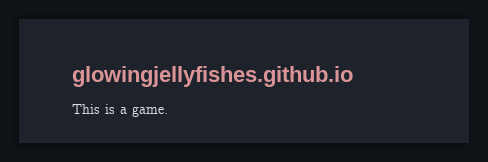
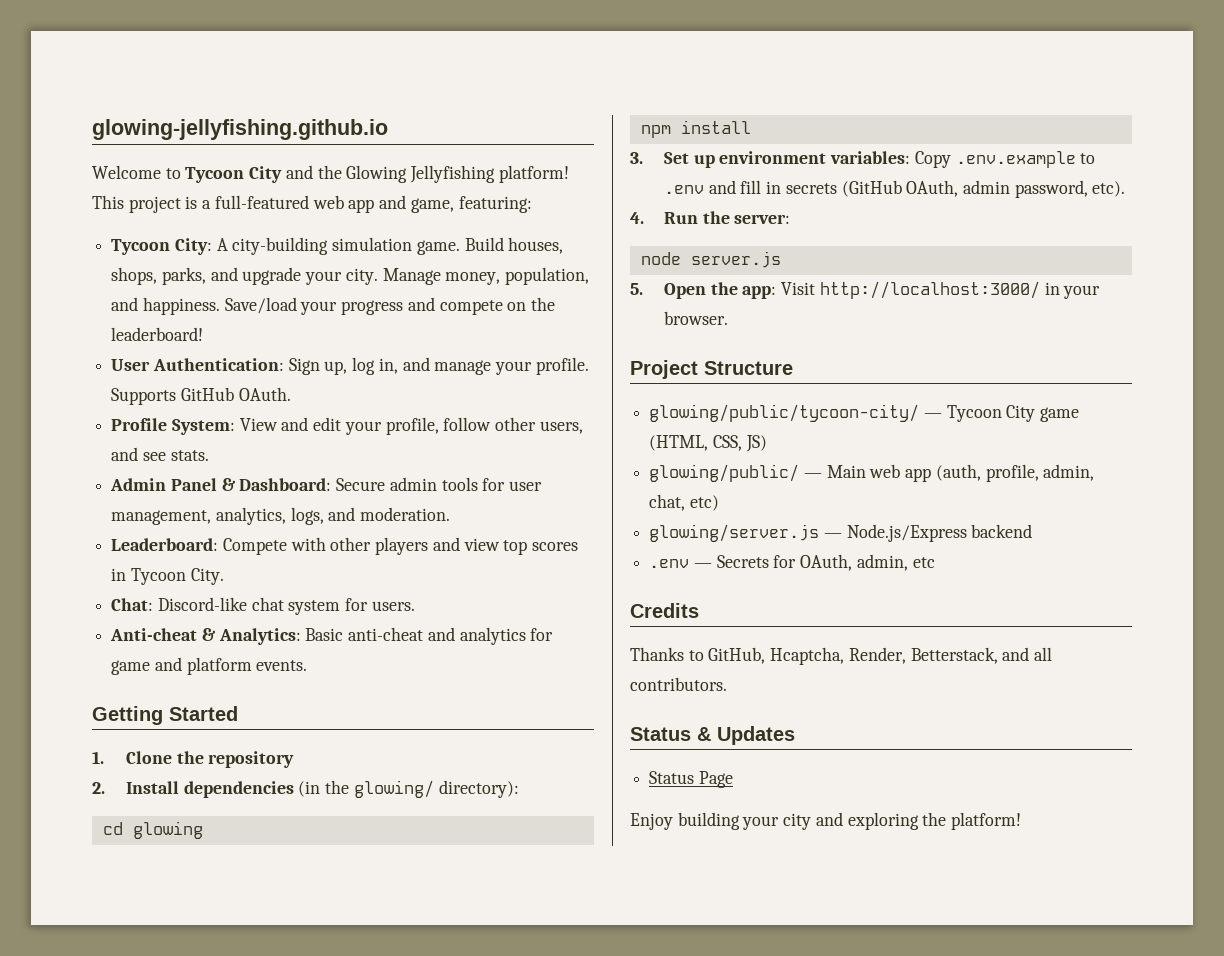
[72,66,353,87] [72,104,168,117] glowingjellyfishes.github.io // This is a game. -> [92,119,388,140] [92,165,569,183] [92,195,532,213] [111,237,564,255] [111,267,590,285] [111,297,556,315] [111,327,204,341] [111,357,589,375] [111,387,291,405] [111,417,583,435] [111,447,209,461] [110,477,543,491] [111,507,451,525] [111,537,579,555] [111,568,224,585] [111,597,415,615] [110,627,554,645] [111,657,308,675] [92,706,238,725] [92,751,295,768] [92,780,519,798] [102,821,203,839] [640,120,751,138] [630,151,1096,168] [663,180,1126,198] [630,211,791,224] [640,251,781,268] [630,281,1101,299] [663,311,728,325] [630,360,793,379] [649,404,1080,422] [649,435,767,452] [649,464,1095,482] [649,494,719,511] [649,524,1033,542] [649,554,935,571] [630,603,699,618] [630,647,1053,665] [630,677,727,691] [630,726,795,745] [649,771,733,788] [630,812,1022,830] glowing-jellyfishing.github.io // Welcome to Tycoon City and the Glowing Jellyfishing platform! This project is a full-featured web app and game, featuring: // Tycoon City: A city-building simulation game. Build houses, shops, parks, and upgrade your city. Manage money, population, and happiness. Save/load your progress and compete on the leaderboard! // User Authentication: Sign up, log in, and manage your profile. Supports GitHub OAuth. // Profile System: View and edit your profile, follow other users, and see stats. // Admin Panel & Dashboard: Secure admin tools for user management, analytics, logs, and moderation. // Leaderboard: Compete with other players and view top scores in Tycoon City. // Chat: Discord-like chat system for users. // Anti-cheat & Analytics: Basic anti-cheat and analytics for game and platform events. // Getting Started // 1. Clone the repository // 2. Install dependencies (in the glowing/ directory): // cd glowing // npm install // 3. Set up environment variables: Copy .env.example to .env and fill in secrets (GitHub OAuth, admin password, etc). // 4. Run the server: // node server.js // 5. Open the app: Visit http://localhost:3000/ in your browser. // Project Structure // glowing/public/tycoon-city/ — Tycoon City game (HTML, CSS, JS) // glowing/public/ — Main web app (auth, profile, admin, chat, etc) // glowing/server.js — Node.js/Express backend // .env — Secrets for OAuth, admin, etc // Credits // Thanks to GitHub, Hcaptcha, Render, Betterstack, and all contributors. // Status & Updates // Status Page // Enjoy building your city and exploring the platform!

